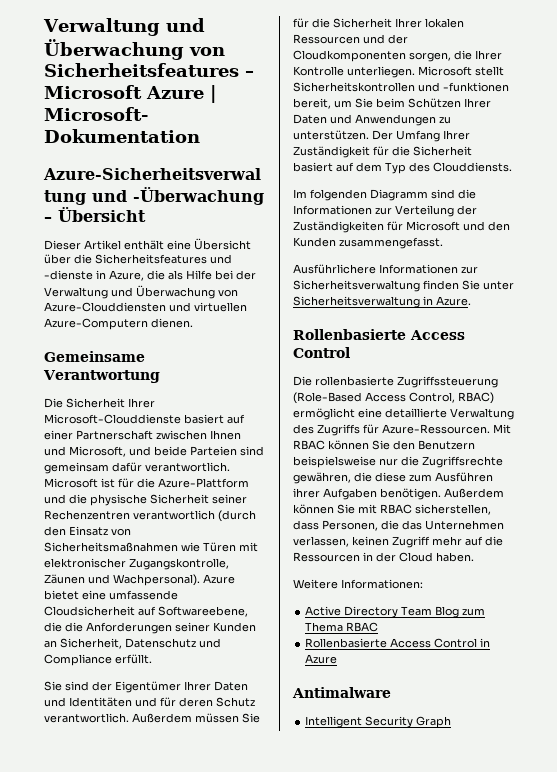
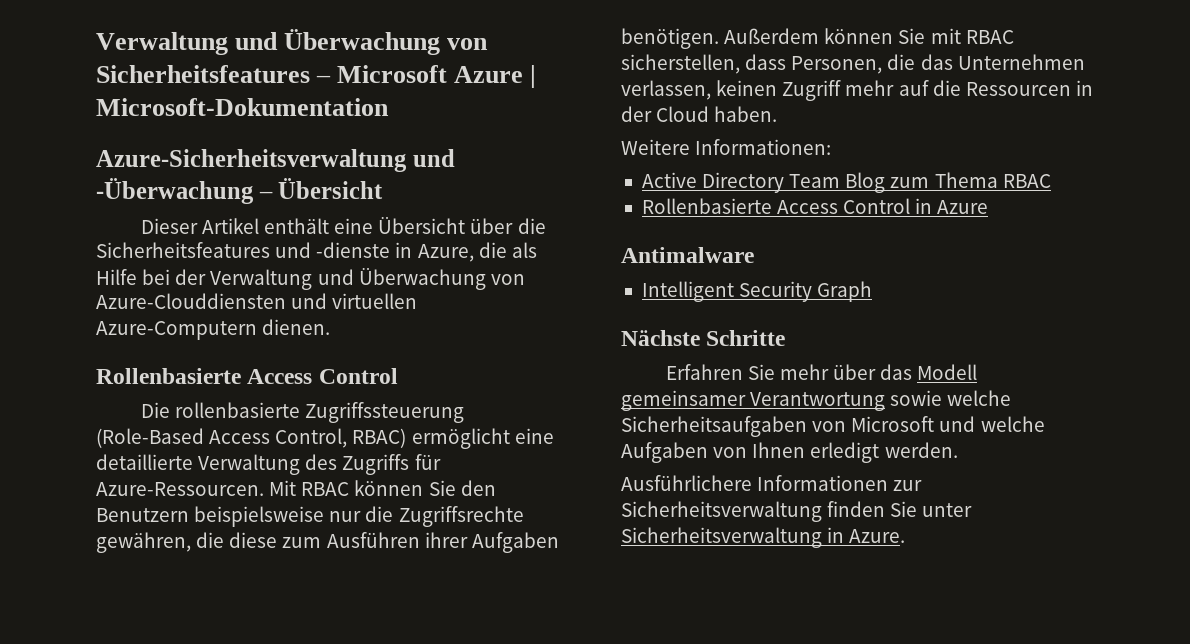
[44,351,145,362] [43,370,160,383] [44,398,155,408] [44,414,245,424] [44,430,241,440] [44,446,264,457] [44,462,230,474] [44,478,249,488] [44,494,247,506] [44,510,256,522] [44,526,131,536] [44,542,258,552] [44,558,229,570] [44,574,235,586] [44,590,178,600] [44,606,248,617] [44,622,256,634] [44,638,221,649] [44,654,152,666] [44,681,248,693] [44,697,255,707] [44,713,260,723] [293,18,464,28] [293,34,408,44] [293,50,502,62] [293,66,504,78] [293,82,509,92] [293,98,491,109] [293,114,451,126] [293,130,470,142] [293,146,472,158] [293,162,512,174] [293,189,476,201] [293,205,477,217] [293,221,510,233] [293,237,443,249] [293,264,478,274] [293,280,514,292] [293,296,471,308] // Gemeinsame Verantwortung // Die Sicherheit Ihrer Microsoft-Clouddienste basiert auf einer Partnerschaft zwischen Ihnen und Microsoft, und beide Parteien sind gemeinsam dafür verantwortlich. Microsoft ist für die Azure-Plattform und die physische Sicherheit seiner Rechenzentren verantwortlich (durch den Einsatz von Sicherheitsmaßnahmen wie Türen mit elektronischer Zugangskontrolle, Zäunen und Wachpersonal). Azure bietet eine umfassende Cloudsicherheit auf Softwareebene, die die Anforderungen seiner Kunden an Sicherheit, Datenschutz und Compliance erfüllt. // Sie sind der Eigentümer Ihrer Daten und Identitäten und für deren Schutz verantwortlich. Außerdem müssen Sie für die Sicherheit Ihrer lokalen Ressourcen und der Cloudkomponenten sorgen, die Ihrer Kontrolle unterliegen. Microsoft stellt Sicherheitskontrollen und -funktionen bereit, um Sie beim Schützen Ihrer Daten und Anwendungen zu unterstützen. Der Umfang Ihrer Zuständigkeit für die Sicherheit basiert auf dem Typ des Clouddiensts. // Im folgenden Diagramm sind die Informationen zur Verteilung der Zuständigkeiten für Microsoft und den Kunden zusammengefasst. // Ausführlichere Informationen zur Sicherheitsverwaltung finden Sie unter Sicherheitsverwaltung in Azure. -> (331, 327) none
(452, 722) none -> [621,330,786,346] [665,364,978,380] [621,390,1012,411] [621,416,1045,437] [621,442,958,463] [621,475,923,491] [621,501,973,522] [621,527,906,548] // Nächste Schritte // Erfahren Sie mehr über das Modell gemeinsamer Verantwortung sowie welche Sicherheitsaufgaben von Microsoft und welche Aufgaben von Ihnen erledigt werden. // Ausführlichere Informationen zur Sicherheitsverwaltung finden Sie unter Sicherheitsverwaltung in Azure.

